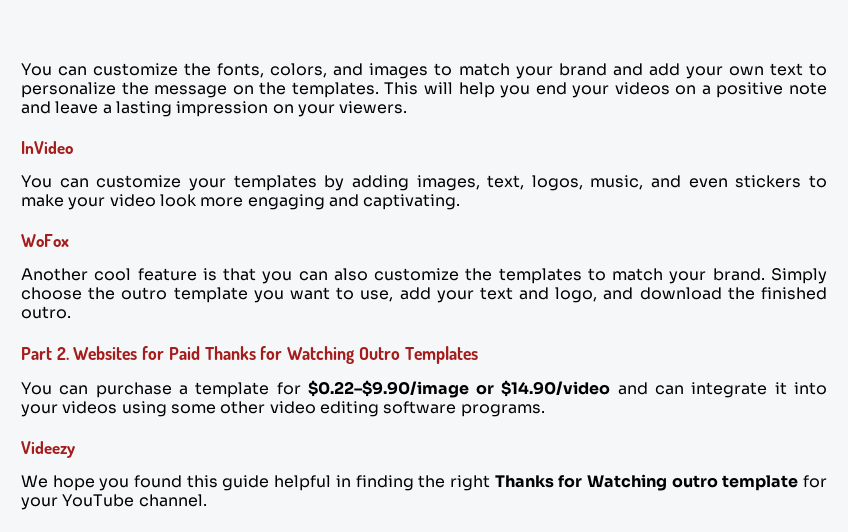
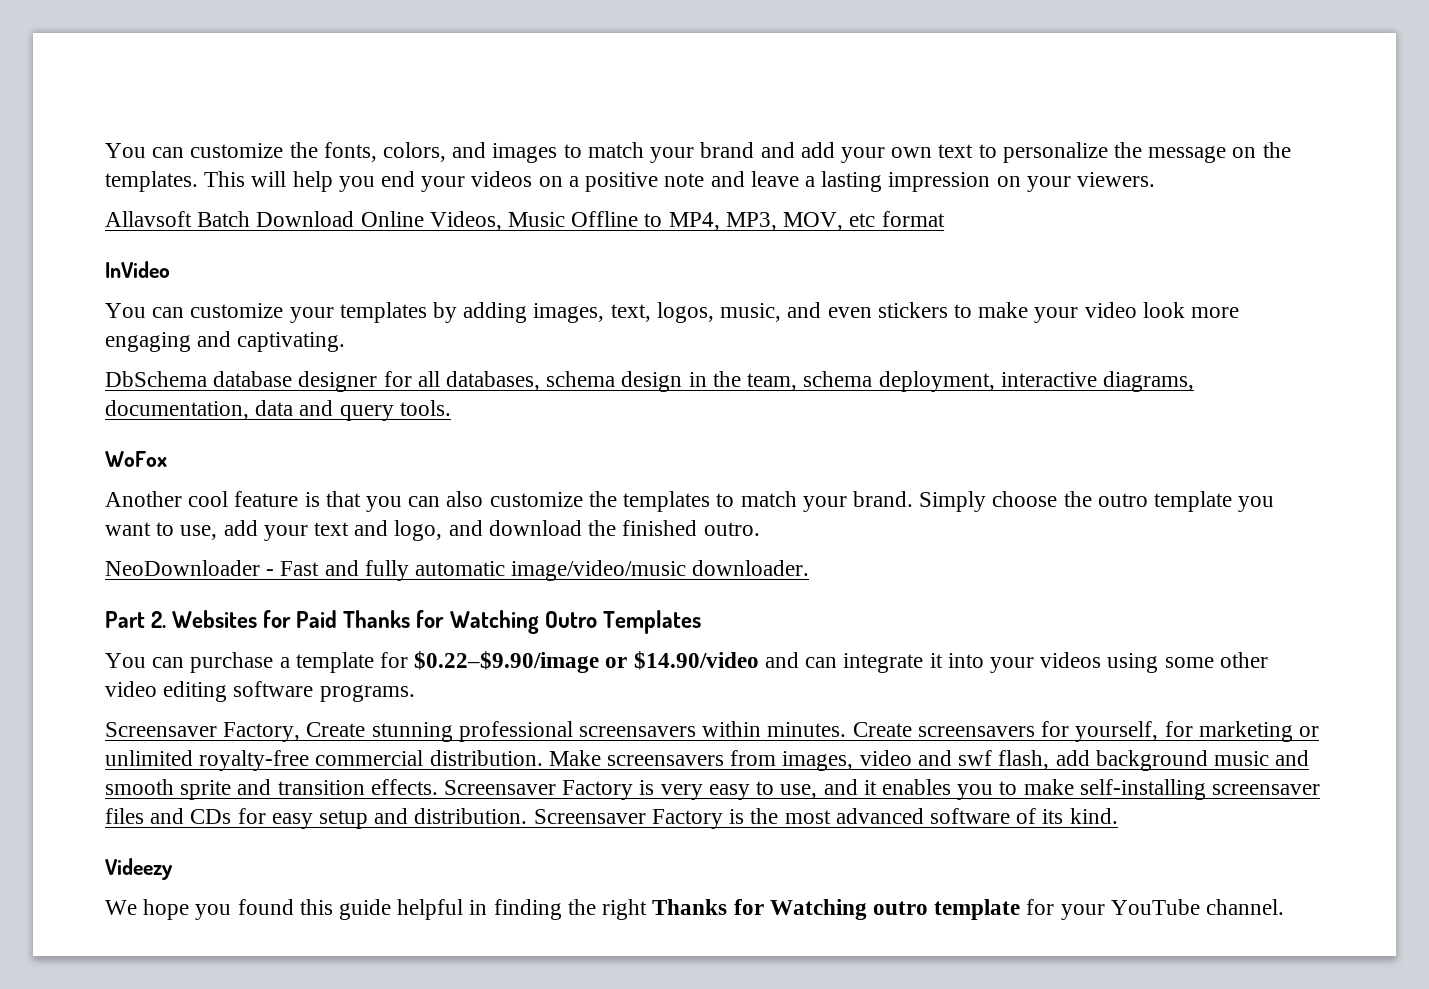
(408, 107) none -> [105,211,945,231] // Allavsoft Batch Download Online Videos, Music Offline to MP4, MP3, MOV, etc format
(461, 202) none -> [105,371,1194,392] [105,400,451,421] // DbSchema database designer for all databases, schema design in the team, schema deployment, interactive diagrams, documentation, data and query tools.
(71, 312) none -> [105,560,810,581] // NeoDownloader - Fast and fully automatic image/video/music downloader.
(545, 410) none -> [105,721,1319,742] [105,750,1310,771] [105,779,1320,800] [105,808,1118,829] // Screensaver Factory, Create stunning professional screensavers within minutes. Create screensavers for yourself, for marketing or unlimited royalty-free commercial distribution. Make screensavers from images, video and swf flash, add background music and smooth sprite and transition effects. Screensaver Factory is very easy to use, and it enables you to make self-installing screensaver files and CDs for easy setup and distribution. Screensaver Factory is the most advanced software of its kind.

